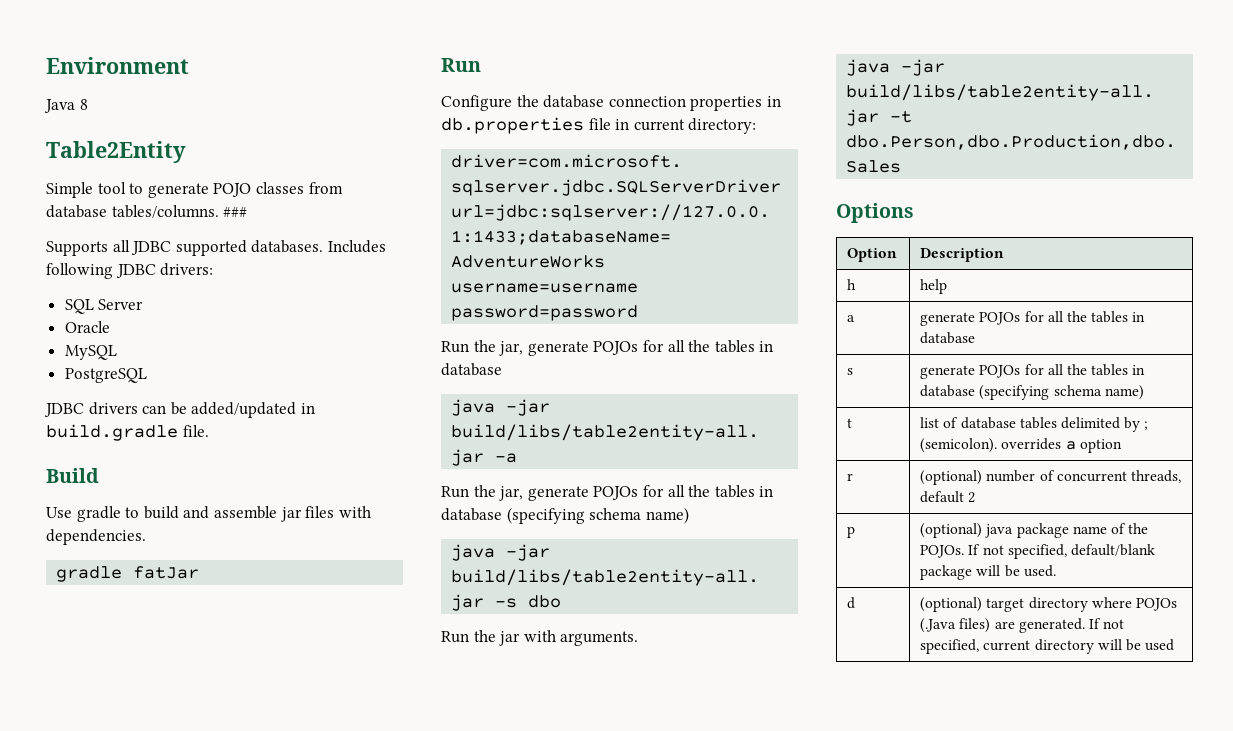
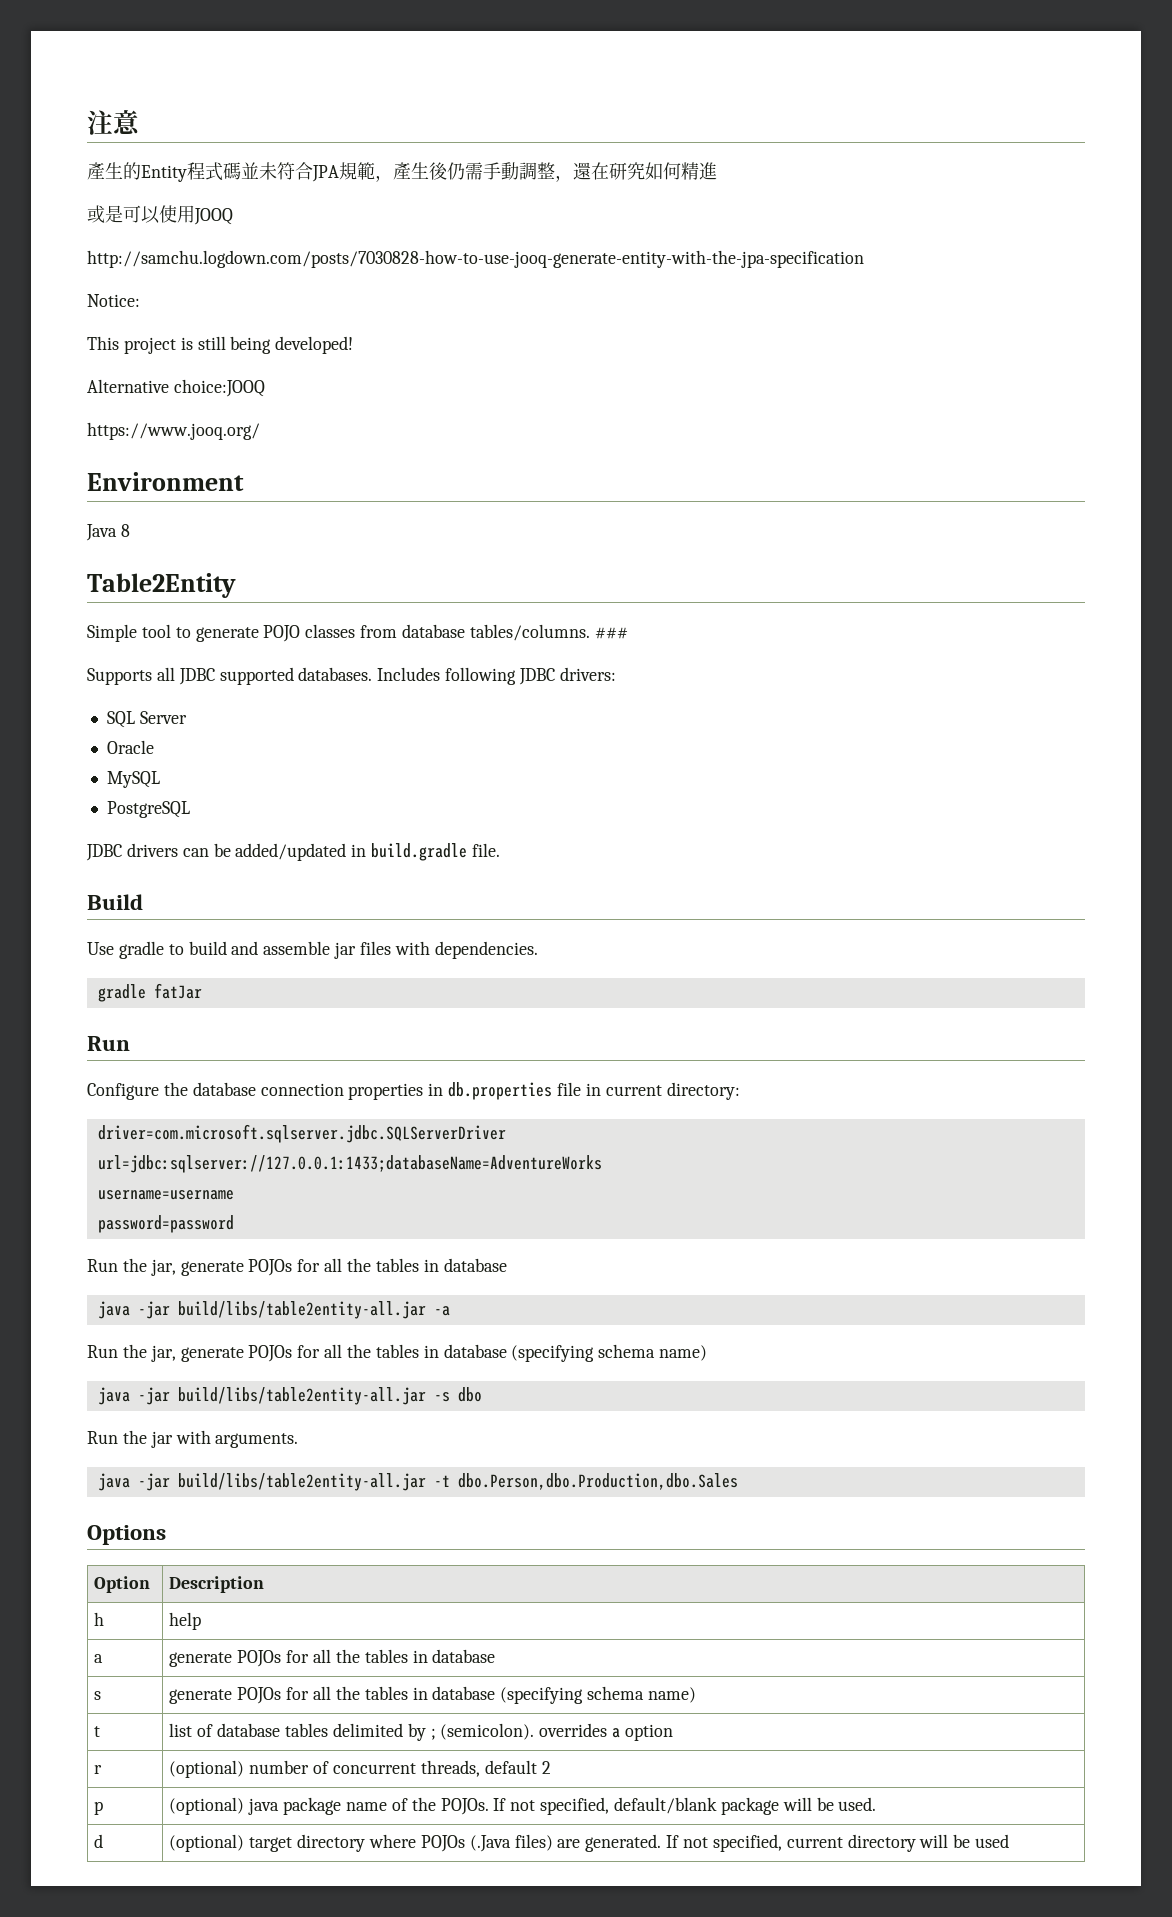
(46, 65) none -> [87,110,140,135] [87,162,717,182] [87,205,233,225] [87,250,864,268] [87,294,140,307] [87,336,354,354] [87,379,265,397] [87,422,260,440] 注意 // 產生的Entity程式碼並未符合JPA規範，產生後仍需手動調整，還在研究如何精進 // 或是可以使用JOOQ // http://samchu.logdown.com/posts/7030828-how-to-use-jooq-generate-entity-with-the-jpa-specification // Notice: // This project is still being developed! // Alternative choice:JOOQ // https://www.jooq.org/ //

